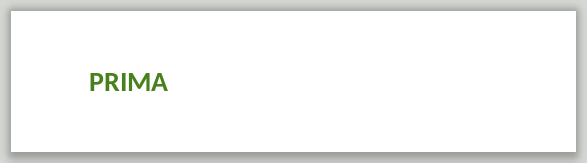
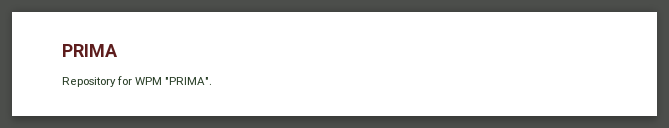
(168, 82) none -> [62,76,213,87] // Repository for WPM "PRIMA".

